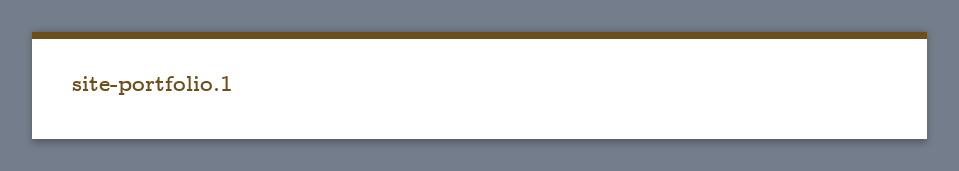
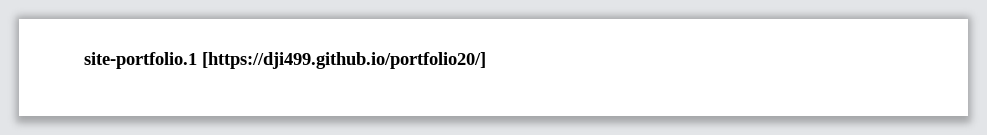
(233, 85) none -> [202,52,486,69] [https://dji499.github.io/portfolio20/]

